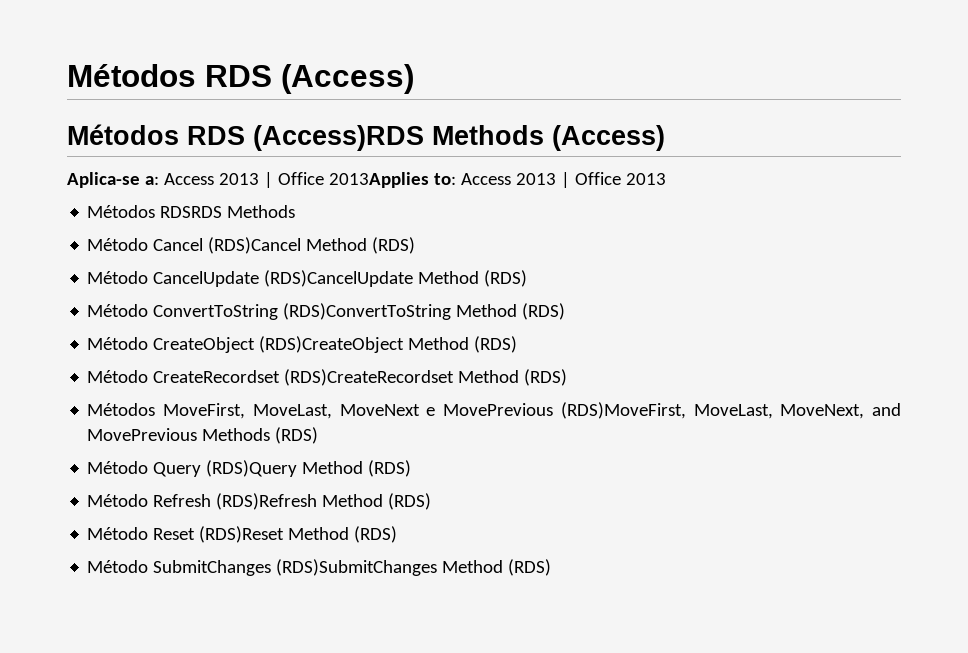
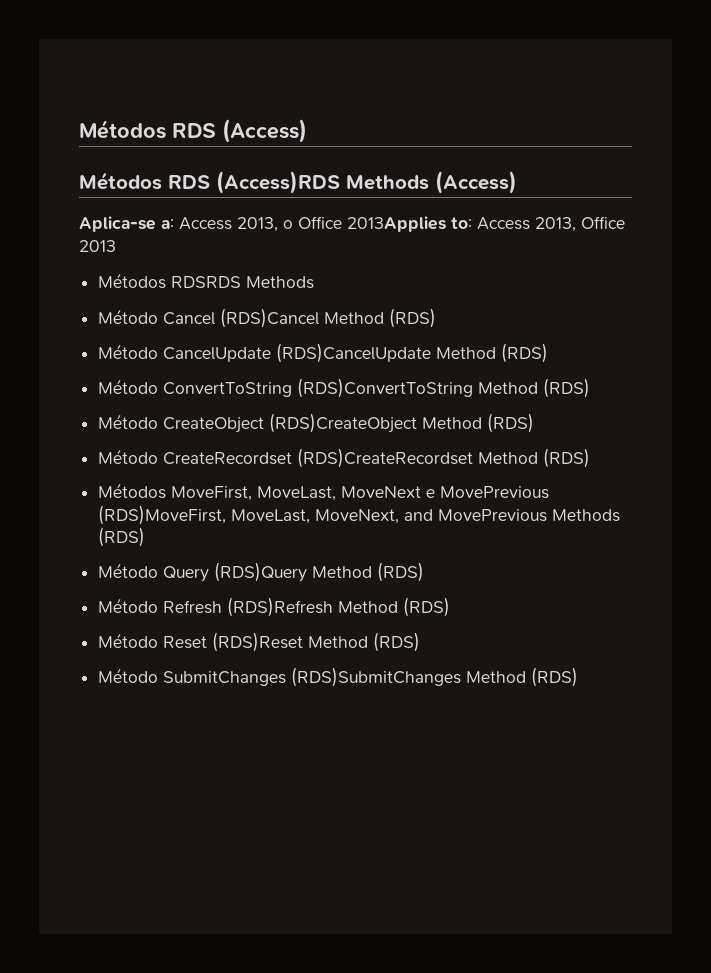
[218,172,273,188] 2013 | -> [237,217,293,232] 2013, o
[515,172,570,188] 2013 | -> [535,217,576,232] 2013,

